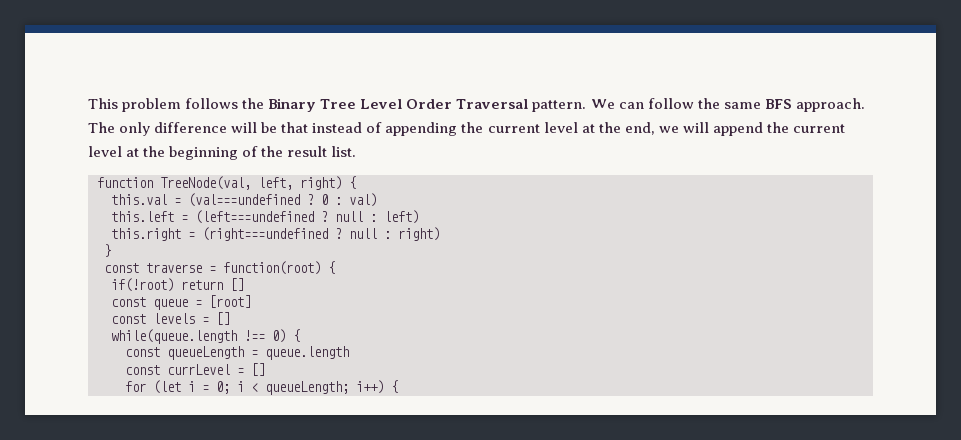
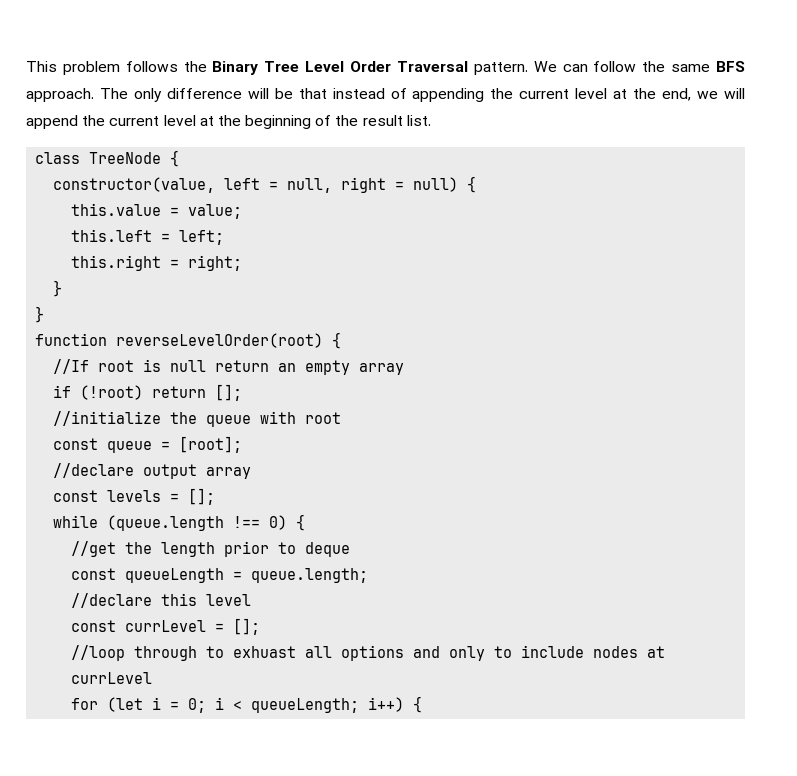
[97,176,356,190] [111,193,377,207] [111,210,419,224] [111,227,440,241] [104,244,111,257] [104,261,335,275] [111,278,244,292] function TreeNode(val, left, right) { // this.val = (val===undefined ? 0 : val) // this.left = (left===undefined ? null : left) // this.right = (right===undefined ? null : right) // } // const traverse = function(root) { // if(!root) return [] -> [35,150,180,167] [53,176,477,193] [71,203,243,219] [71,229,225,245] [71,255,243,271] [53,280,63,297] [35,306,45,323] [35,332,342,349] [53,359,405,375] [53,384,243,401] [53,411,342,427] class TreeNode { // constructor(value, left = null, right = null) { // this.value = value; // this.left = left; // this.right = right; // } // } // function reverseLevelOrder(root) { // //If root is null return an empty array // if (!root) return []; // //initialize the queue with root
[209,295,251,308] [root] -> [179,436,243,453] [53,463,252,479] [root]; // //declare output array
[216,312,230,325] [111,329,237,344] [] // while(queue.length -> [188,488,216,505] [53,515,225,531] []; // while (queue.length
(300, 335) none -> [71,541,351,557] // //get the length prior to deque
[265,346,349,360] queue.length -> [251,568,369,583] [71,593,252,608] queue.length; // //declare this level
[251,363,265,376] [] -> [233,618,261,635] [71,645,666,661] [71,672,153,684] []; // //loop through to exhuast all options and only to include nodes at currLevel

